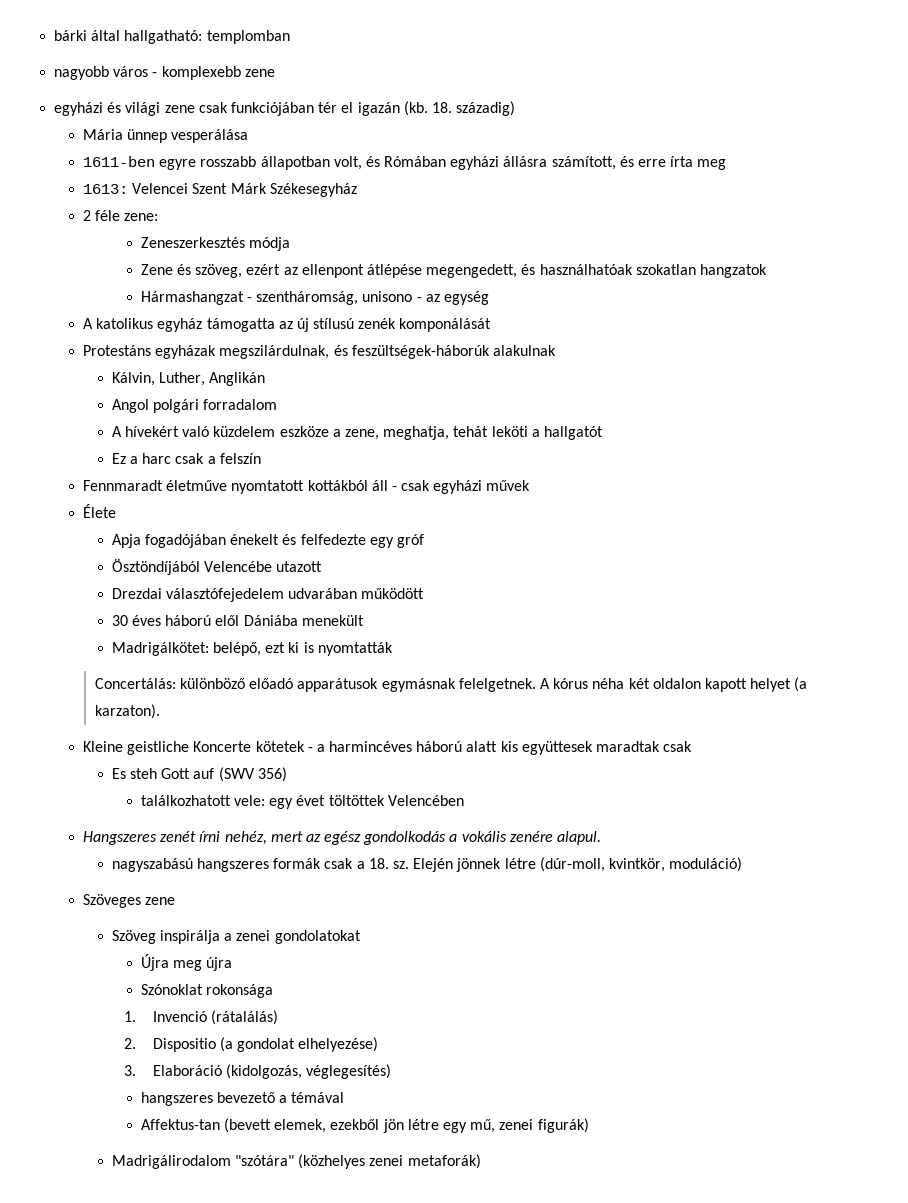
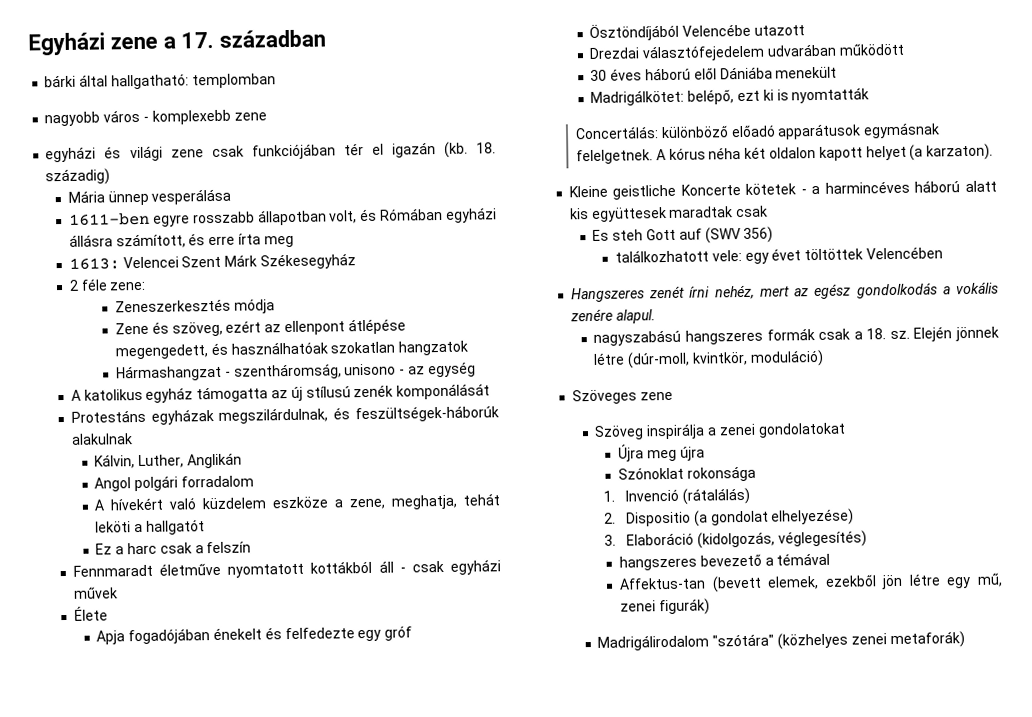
(54, 35) none -> [28,29,326,56] Egyházi zene a 17. században //

